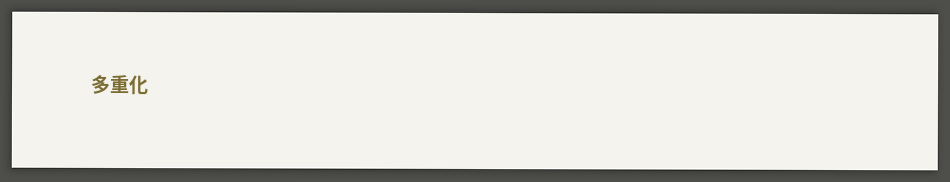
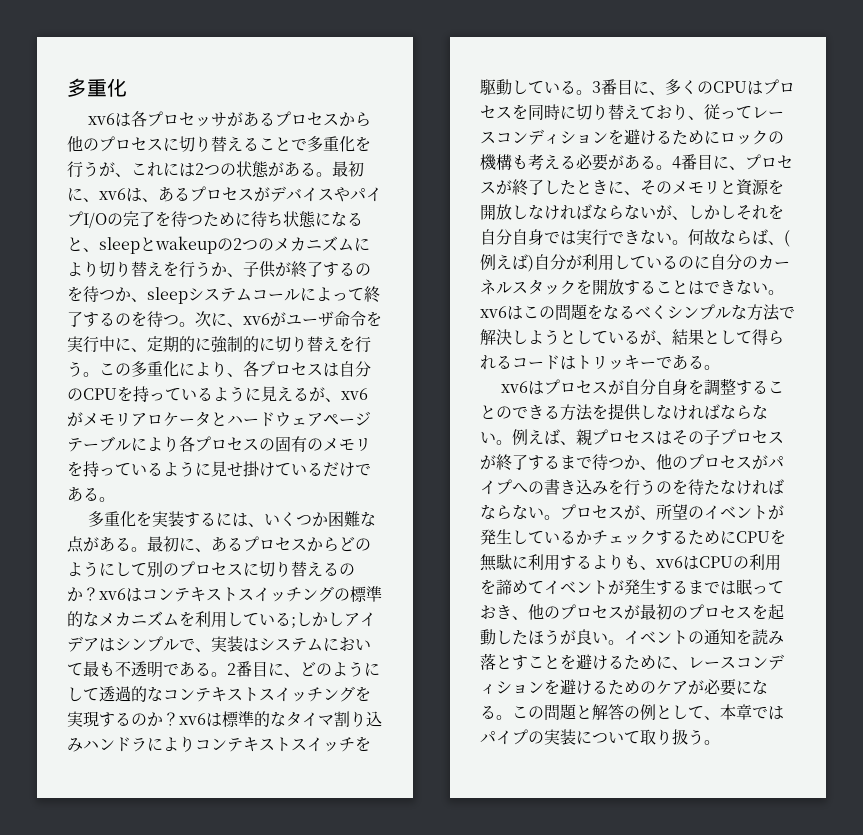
[90,74,149,96] 多重化 -> [67,78,127,97] [87,111,371,127] [67,136,371,152] [67,161,364,178] [67,186,382,202] [67,211,363,228] [67,236,370,254] [67,261,371,278] [67,286,380,304] [67,311,382,327] [67,336,371,353] [67,361,371,377] [67,386,368,402] [67,411,371,427] [67,436,371,452] [67,461,371,477] [67,487,115,502] [87,511,376,527] [67,536,371,553] [67,561,355,577] [67,586,382,602] [67,611,376,628] [67,636,371,652] [67,661,380,678] [67,686,371,702] [67,711,382,727] [67,736,371,752] [479,79,795,95] [480,104,784,120] [480,129,784,145] [480,154,793,171] [480,179,784,196] [480,204,784,220] [480,229,790,247] [480,254,790,272] [480,279,784,295] [480,304,795,321] [480,329,784,345] [480,355,720,370] [500,378,784,395] [480,403,768,421] [480,429,784,445] [480,454,784,471] [480,479,784,496] [480,503,784,520] [480,529,786,545] [480,554,781,571] [480,579,784,595] [480,604,784,620] [480,629,784,645] [480,653,784,670] [480,679,768,696] [480,704,784,721] [480,729,720,745] 多重化 // xv6は各プロセッサがあるプロセスから他のプロセスに切り替えることで多重化を行うが、これには2つの状態がある。最初に、xv6は、あるプロセスがデバイスやパイプI/Oの完了を待つために待ち状態になると、sleepとwakeupの2つのメカニズムにより切り替えを行うか、子供が終了するのを待つか、sleepシステムコールによって終了するのを待つ。次に、xv6がユーザ命令を実行中に、定期的に強制的に切り替えを行う。この多重化により、各プロセスは自分のCPUを持っているように見えるが、xv6がメモリアロケータとハードウェアページテーブルにより各プロセスの固有のメモリを持っているように見せ掛けているだけである。 // 多重化を実装するには、いくつか困難な点がある。最初に、あるプロセスからどのようにして別のプロセスに切り替えるのか？xv6はコンテキストスイッチングの標準的なメカニズムを利用している;しかしアイデアはシンプルで、実装はシステムにおいて最も不透明である。2番目に、どのようにして透過的なコンテキストスイッチングを実現するのか？xv6は標準的なタイマ割り込みハンドラによりコンテキストスイッチを駆動している。3番目に、多くのCPUはプロセスを同時に切り替えており、従ってレースコンディションを避けるためにロックの機構も考える必要がある。4番目に、プロセスが終了したときに、そのメモリと資源を開放しなければならないが、しかしそれを自分自身では実行できない。何故ならば、(例えば)自分が利用しているのに自分のカーネルスタックを開放することはできない。xv6はこの問題をなるべくシンプルな方法で解決しようとしているが、結果として得られるコードはトリッキーである。 // xv6はプロセスが自分自身を調整することのできる方法を提供しなければならない。例えば、親プロセスはその子プロセスが終了するまで待つか、他のプロセスがパイプへの書き込みを行うのを待たなければならない。プロセスが、所望のイベントが発生しているかチェックするためにCPUを無駄に利用するよりも、xv6はCPUの利用を諦めてイベントが発生するまでは眠っておき、他のプロセスが最初のプロセスを起動したほうが良い。イベントの通知を読み落とすことを避けるために、レースコンディションを避けるためのケアが必要になる。この問題と解答の例として、本章ではパイプの実装について取り扱う。

